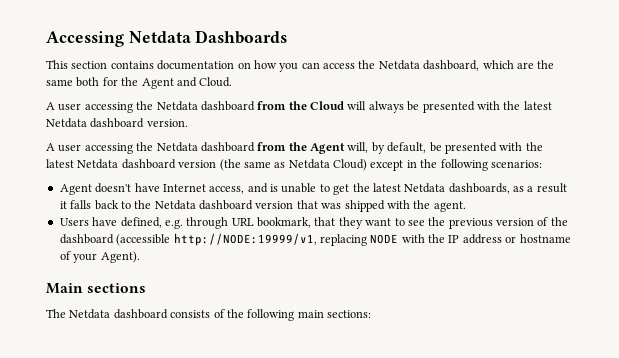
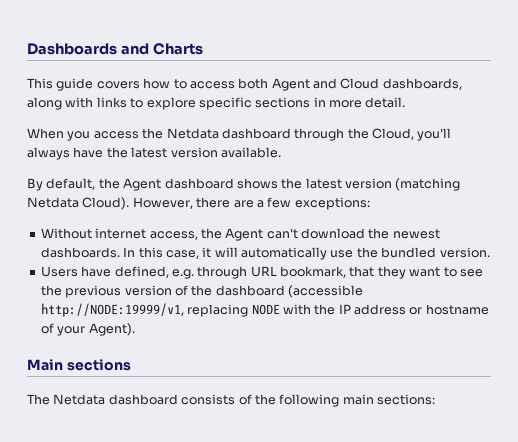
[46,31,191,47] Accessing Netdata -> (27, 49) none
(288, 37) none -> [120,43,203,55] and Charts
[71,60,555,72] [46,77,233,89] [46,101,552,113] [46,118,188,128] [46,142,543,154] [46,159,542,171] [59,183,567,195] [59,200,466,212] section contains documentation on how you can access the Netdata dashboard, which are the same both for the Agent and Cloud. // A user accessing the Netdata dashboard from the Cloud will always be presented with the latest Netdata dashboard version. // A user accessing the Netdata dashboard from the Agent will, by default, be presented with the latest Netdata dashboard version (the same as Netdata Cloud) except in the following scenarios: // Agent doesn't have Internet access, and is unable to get the latest Netdata dashboards, as a result it falls back to the Netdata dashboard version that was shipped with the agent. -> [56,78,462,91] [27,97,406,110] [27,128,452,141] [27,147,281,160] [27,178,461,191] [27,197,370,210] [40,228,440,241] [40,247,490,260] guide covers how to access both Agent and Cloud dashboards, along with links to explore specific sections in more detail. // When you access the Netdata dashboard through the Cloud, you'll always have the latest version available. // By default, the Agent dashboard shows the latest version (matching Netdata Cloud). However, there are a few exceptions: // Without internet access, the Agent can't download the newest dashboards. In this case, it will automatically use the bundled version.

